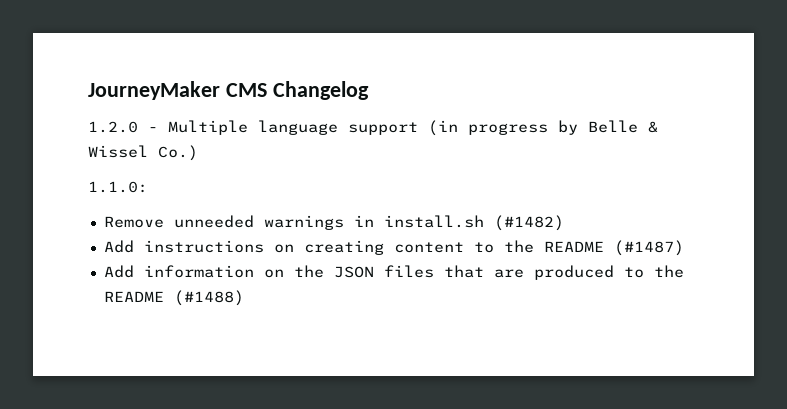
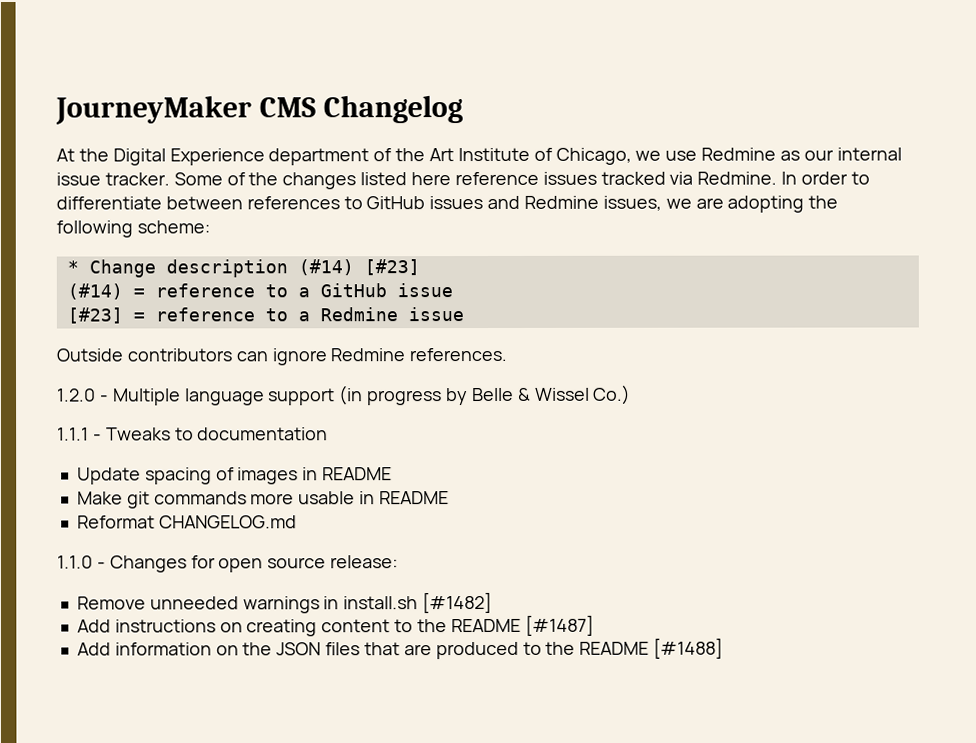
(369, 90) none -> [56,147,902,166] [56,171,870,190] [56,195,839,213] [56,220,210,238] [66,259,420,278] [66,283,453,300] [66,307,464,324] [56,347,508,366] // At the Digital Experience department of the Art Institute of Chicago, we use Redmine as our internal issue tracker. Some of the changes listed here reference issues tracked via Redmine. In order to differentiate between references to GitHub issues and Redmine issues, we are adopting the following scheme: // * Change description (#14) [#23] // (#14) = reference to a GitHub issue // [#23] = reference to a Redmine issue // Outside contributors can ignore Redmine references.
[88,181,148,193] 1.1.0: -> [57,427,329,441] [76,467,393,485] [76,491,449,509] [76,515,297,529] [57,555,399,573] 1.1.1 - Tweaks to documentation // Update spacing of images in README // Make git commands more usable in README // Reformat CHANGELOG.md // 1.1.0 - Changes for open source release:
[493,215,564,231] (#1482) -> [422,591,493,614] [#1482]
[613,240,684,256] (#1487) -> [524,614,594,636] [#1487]
[173,290,244,306] (#1488) -> [653,637,724,659] [#1488]

